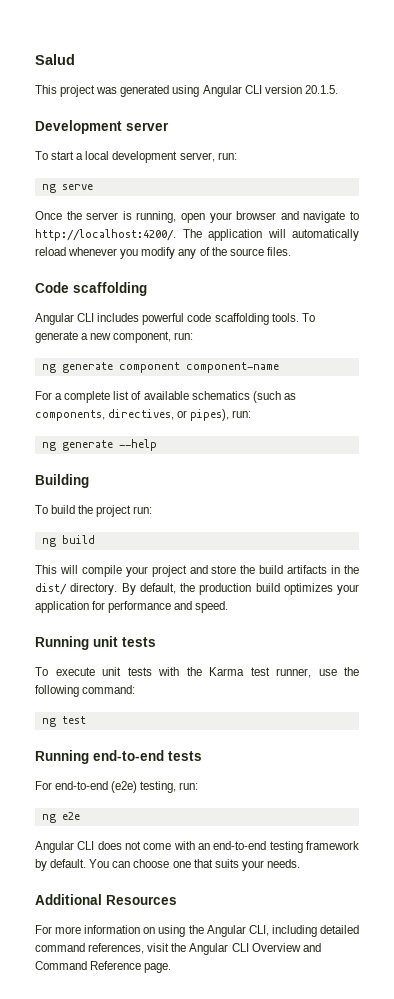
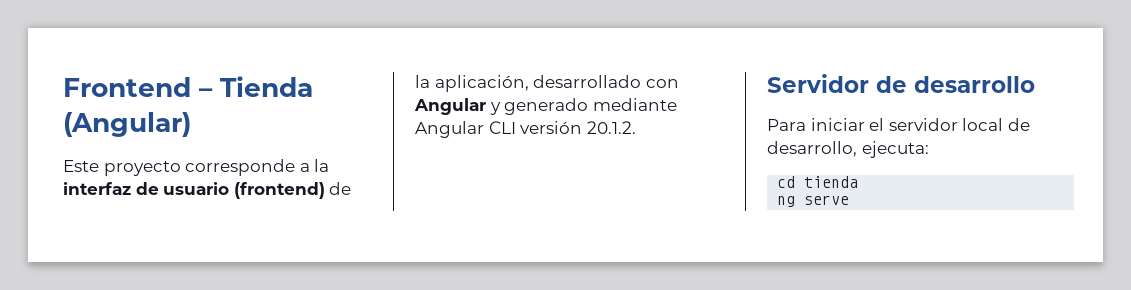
[35,54,75,65] [35,85,338,97] [35,120,169,134] [35,151,237,163] [41,184,93,193] [35,211,359,223] [35,229,359,241] [35,247,291,259] [35,282,147,296] [35,313,315,325] [35,331,194,343] [41,362,279,373] [35,391,296,403] [35,409,252,421] [41,439,157,451] [35,474,89,488] [35,505,153,517] [41,535,95,547] [35,565,359,577] [35,583,359,595] [35,601,229,613] [35,636,156,650] [35,667,359,678] [35,685,136,697] [41,716,86,727] [35,750,202,764] [35,781,199,793] [41,812,80,823] [35,841,359,853] [35,859,300,871] [35,894,177,905] [35,925,359,937] [35,943,321,955] [35,961,172,973] Salud // This project was generated using Angular CLI version 20.1.5. // Development server // To start a local development server, run: // ng serve // Once the server is running, open your browser and navigate to http://localhost:4200/. The application will automatically reload whenever you modify any of the source files. // Code scaffolding // Angular CLI includes powerful code scaffolding tools. To generate a new component, run: // ng generate component component-name // For a complete list of available schematics (such as components, directives, or pipes), run: // ng generate --help // Building // To build the project run: // ng build // This will compile your project and store the build artifacts in the dist/ directory. By default, the production build optimizes your application for performance and speed. // Running unit tests // To execute unit tests with the Karma test runner, use the following command: // ng test // Running end-to-end tests // For end-to-end (e2e) testing, run: // ng e2e // Angular CLI does not come with an end-to-end testing framework by default. You can choose one that suits your needs. // Additional Resources // For more information on using the Angular CLI, including detailed command references, visit the Angular CLI Overview and Command Reference page. -> [63,76,313,97] [63,112,191,137] [63,159,330,176] [63,182,352,199] [415,75,679,92] [414,98,677,115] [415,121,636,138] [767,74,1035,93] [767,118,1030,131] [767,141,929,158] [777,176,859,188] [777,195,850,207] Frontend – Tienda (Angular) // Este proyecto corresponde a la interfaz de usuario (frontend) de la aplicación, desarrollado con Angular y generado mediante Angular CLI versión 20.1.2. // Servidor de desarrollo // Para iniciar el servidor local de desarrollo, ejecuta: // cd tienda // ng serve

